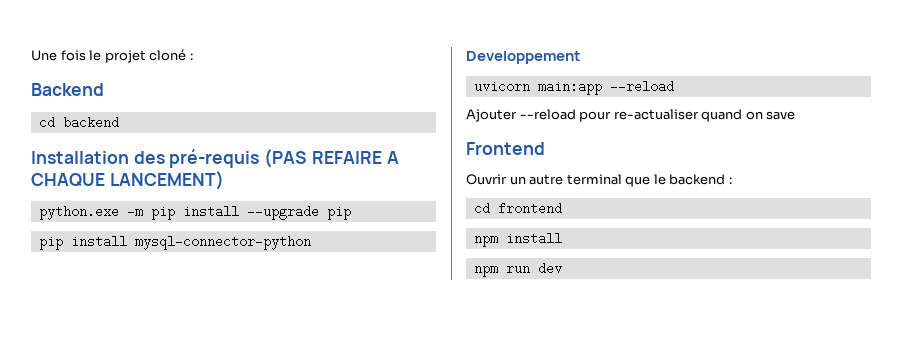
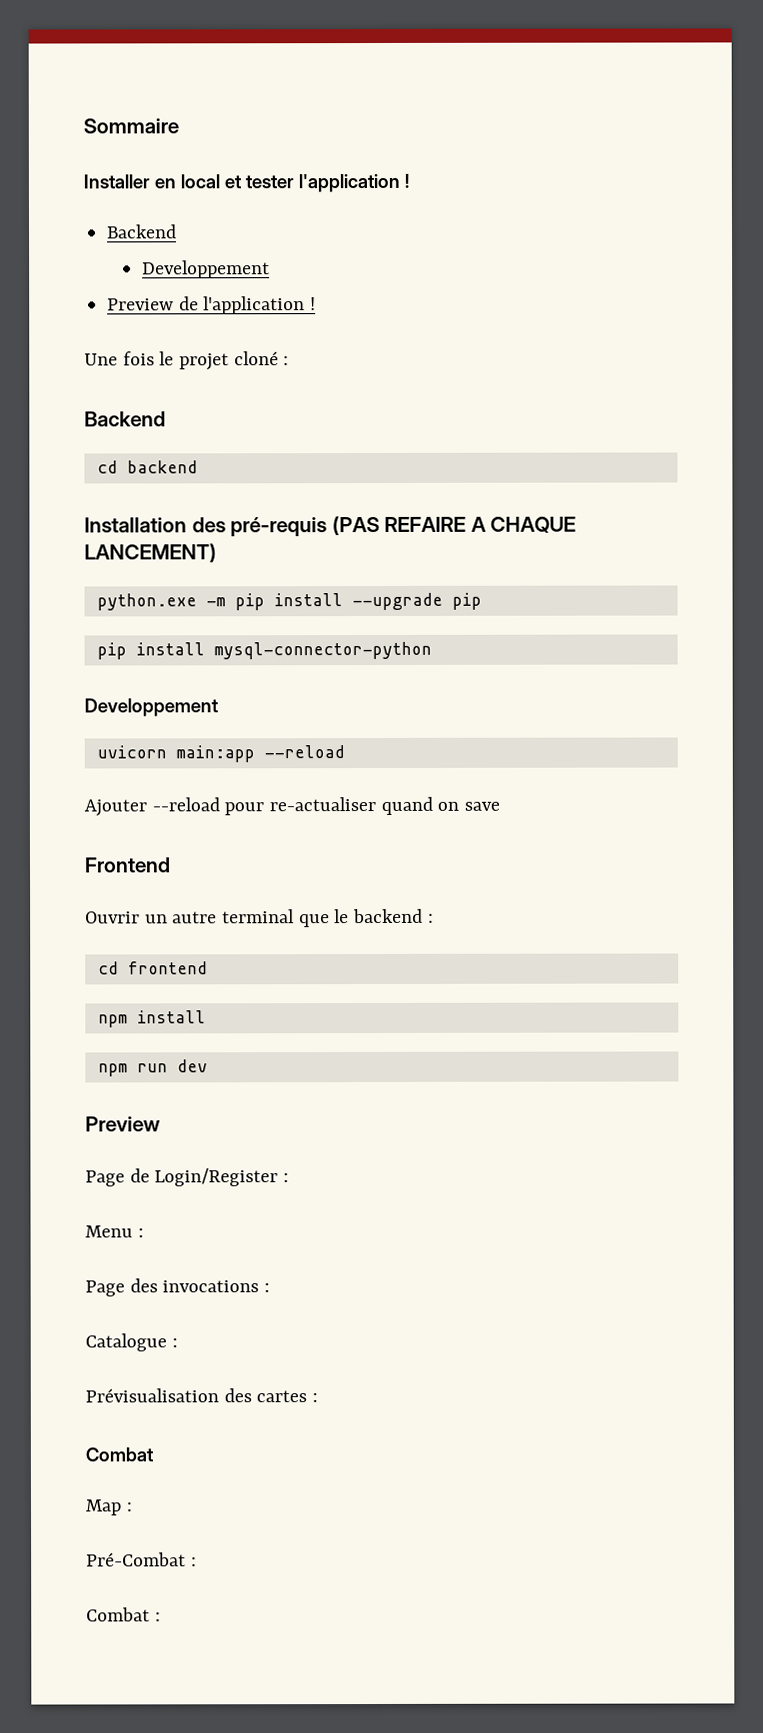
(31, 55) none -> [83,118,179,134] [83,173,409,193] [106,224,178,239] [142,260,271,279] [107,296,317,315] Sommaire // Installer en local et tester l'application ! // Backend // Developpement // Preview de l'application ! //
(562, 268) none -> [85,1116,161,1132] [85,1168,290,1187] [85,1225,144,1238] [85,1278,271,1297] [85,1333,178,1352] [85,1388,319,1403] [85,1447,154,1462] [85,1499,133,1516] [86,1552,197,1567] [86,1607,161,1622] // Preview // Page de Login/Register : // Menu : // Page des invocations : // Catalogue : // Prévisualisation des cartes : // Combat // Map : // Pré-Combat : // Combat :

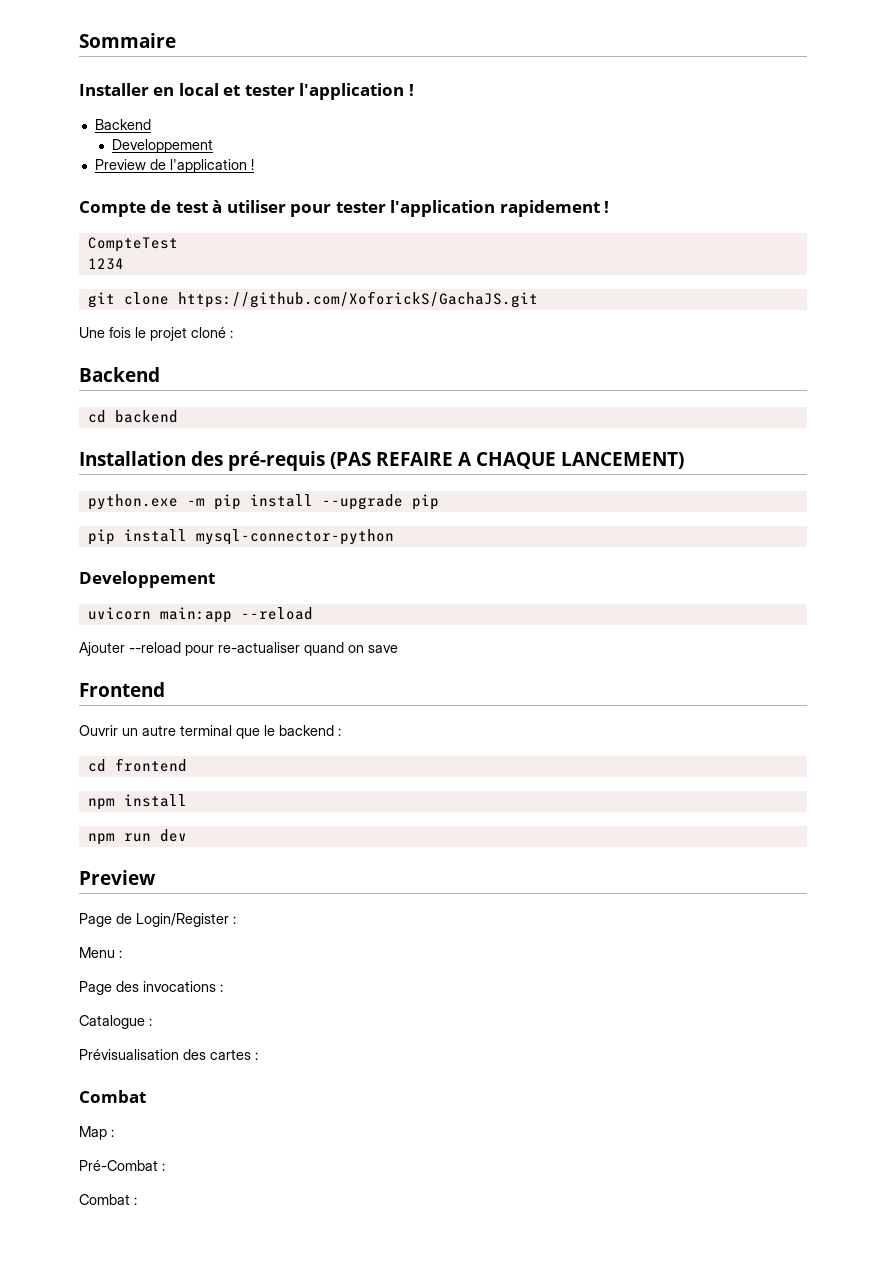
(317, 304) none -> [79,200,610,217] [87,237,178,252] [87,258,124,270] [87,291,538,308] // Compte de test à utiliser pour tester l'application rapidement ! // CompteTest // 1234 // git clone https://github.com/XoforickS/GachaJS.git

